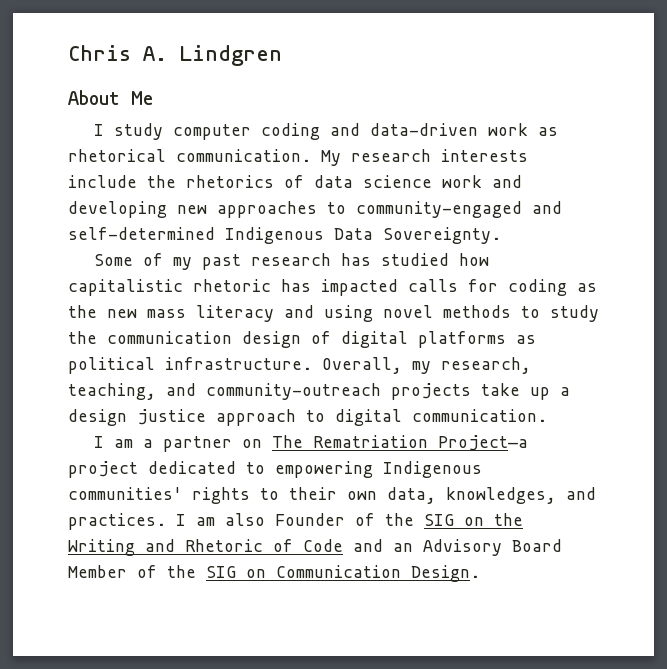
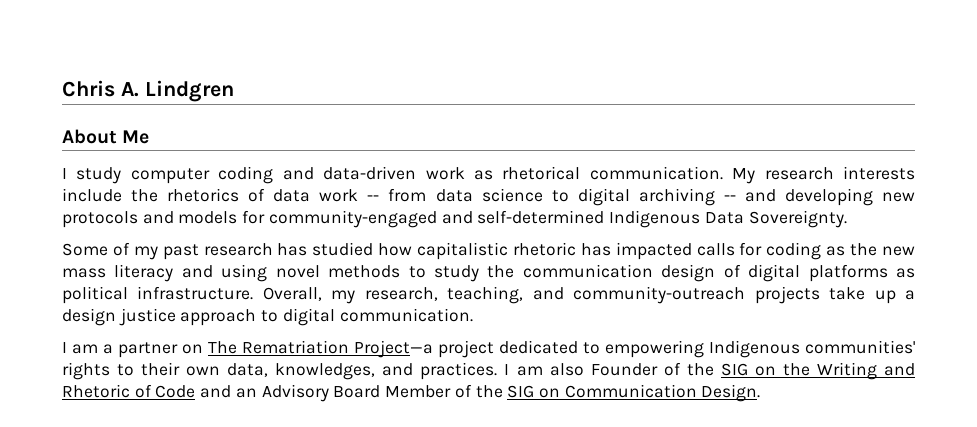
[363,175,522,188] [68,201,346,218] science work and developing new approaches to -> [319,188,915,206] [62,210,266,228] work -- from data science to digital archiving -- and developing new protocols and models for

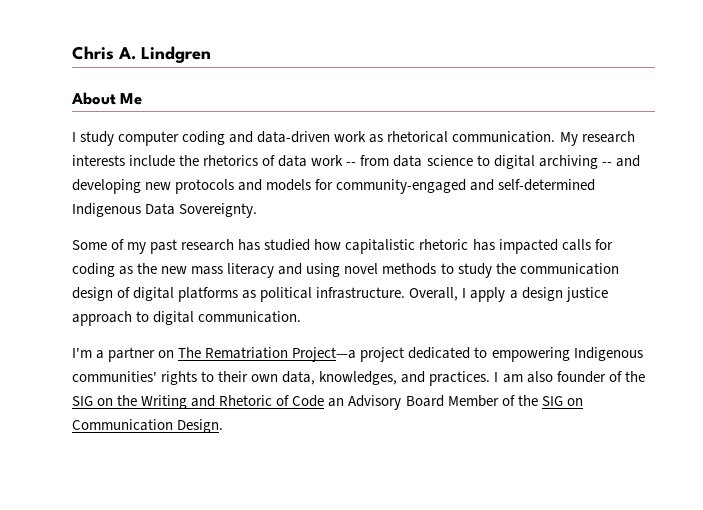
[331,286,896,304] my research, teaching, and community-outreach projects take up -> [462,287,506,302] I apply
[62,342,98,354] I am -> [72,348,92,358] I'm
[590,363,658,376] Founder -> [556,371,606,383] founder
[200,385,232,398] and -> (325, 401) none

